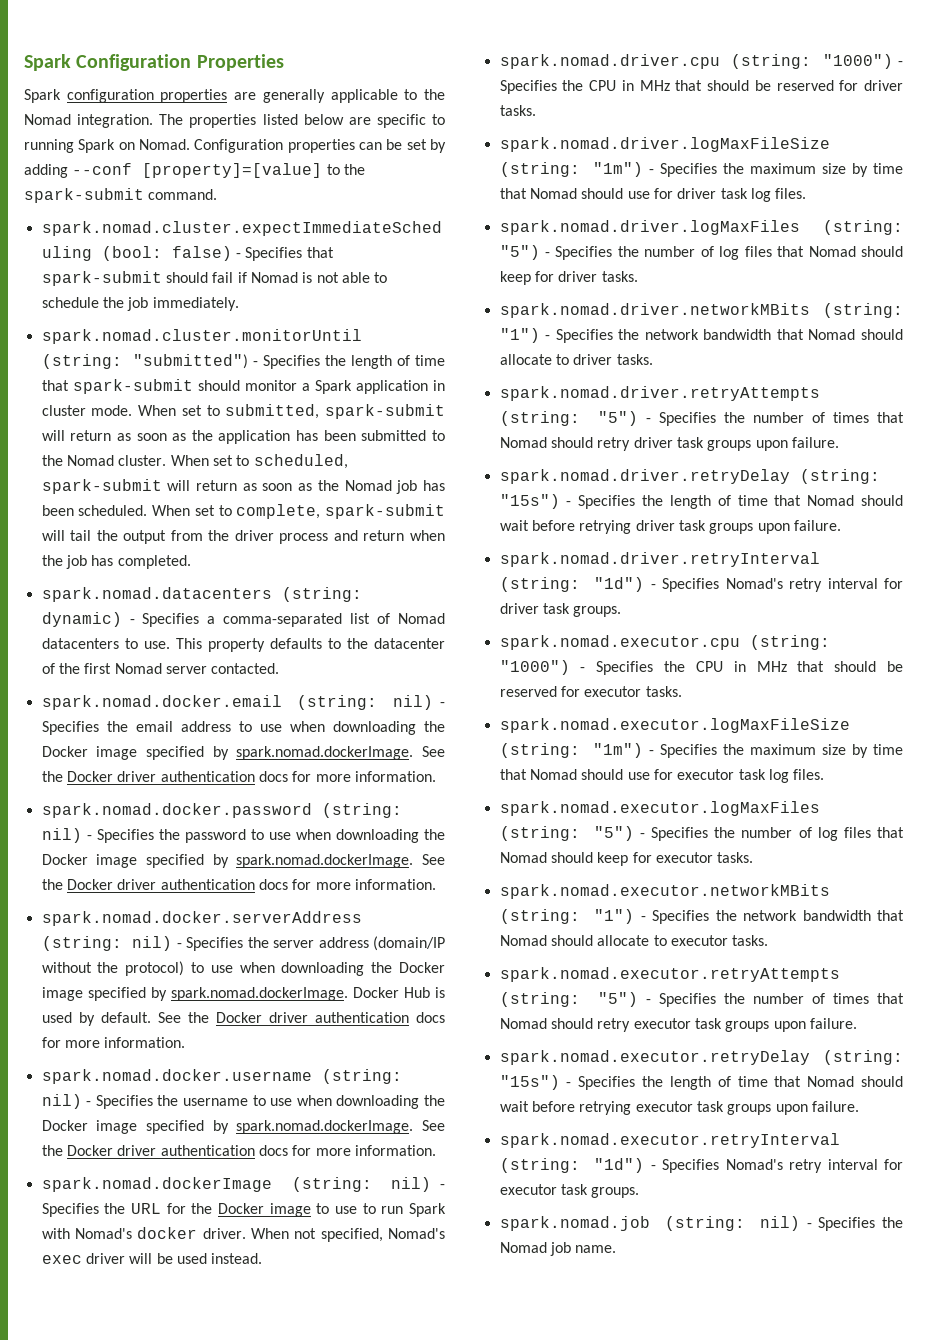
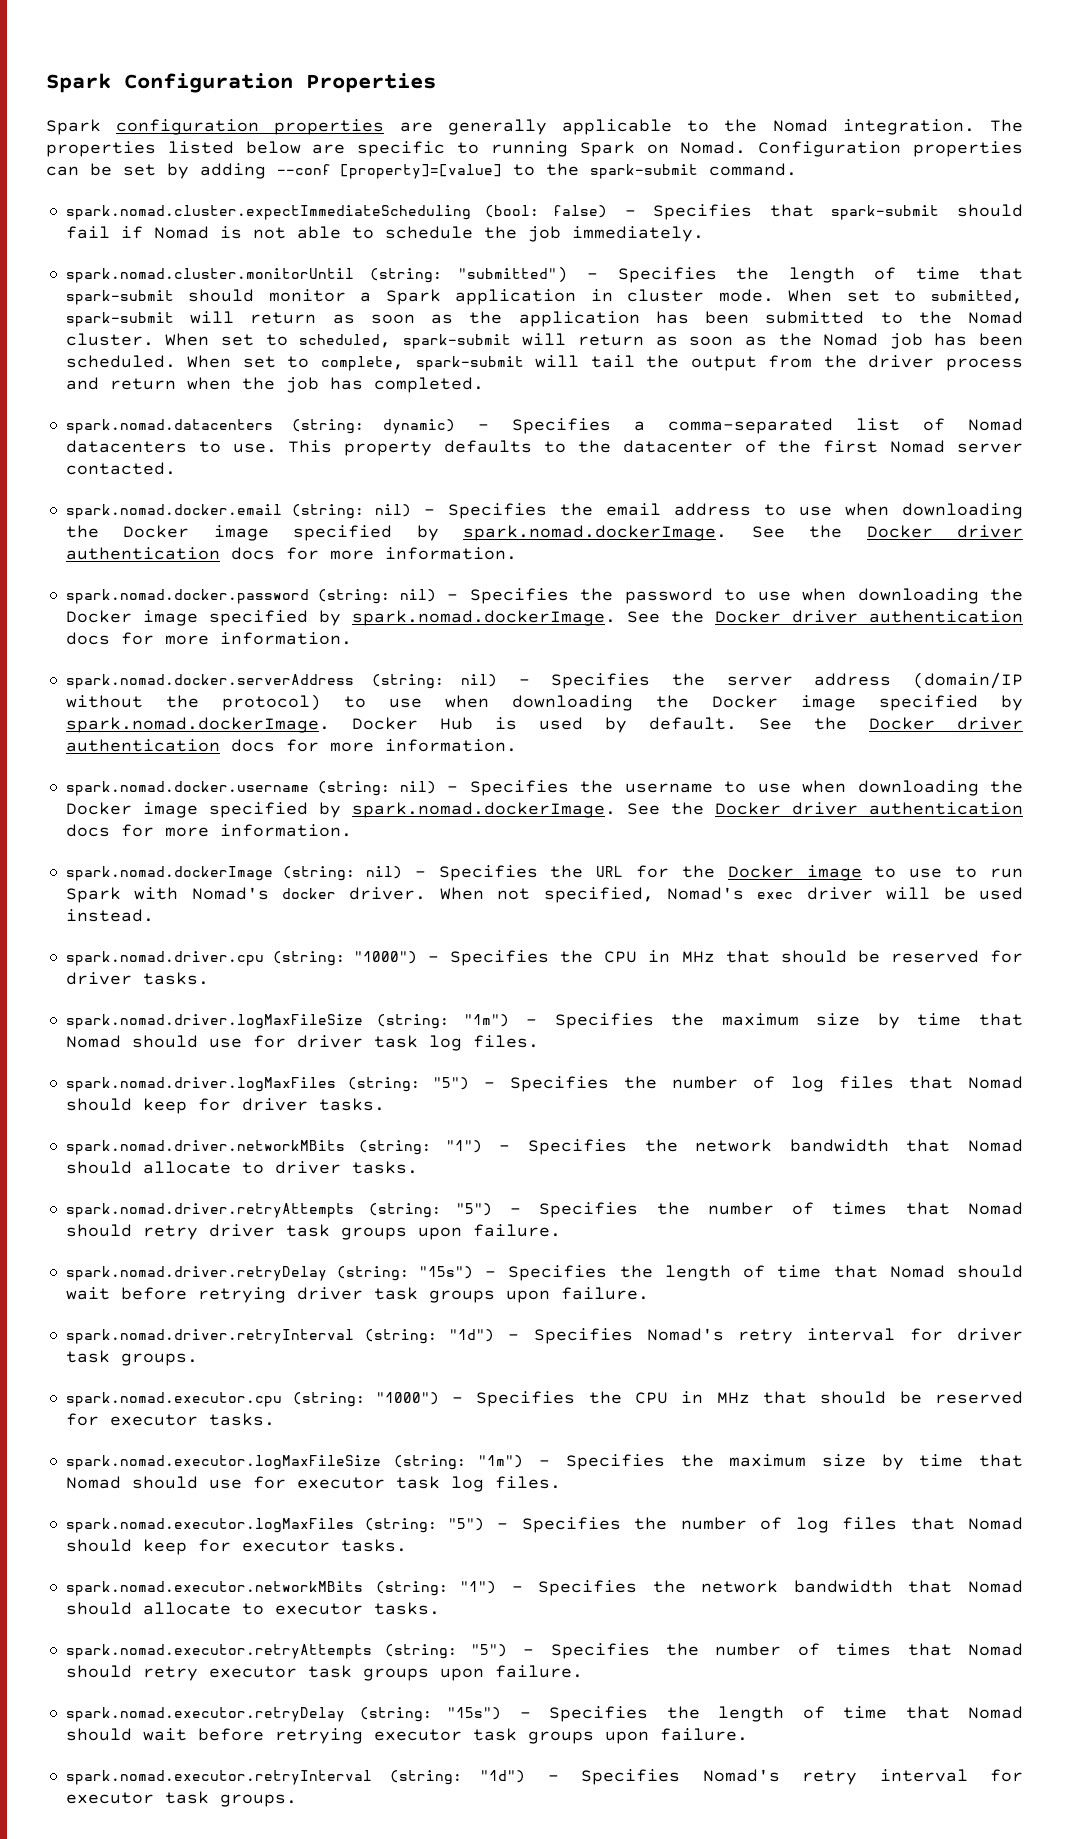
[499,1216,903,1231] [499,1242,617,1256] // spark.nomad.job (string: nil) - Specifies the Nomad job name. -> (297, 1800) none

